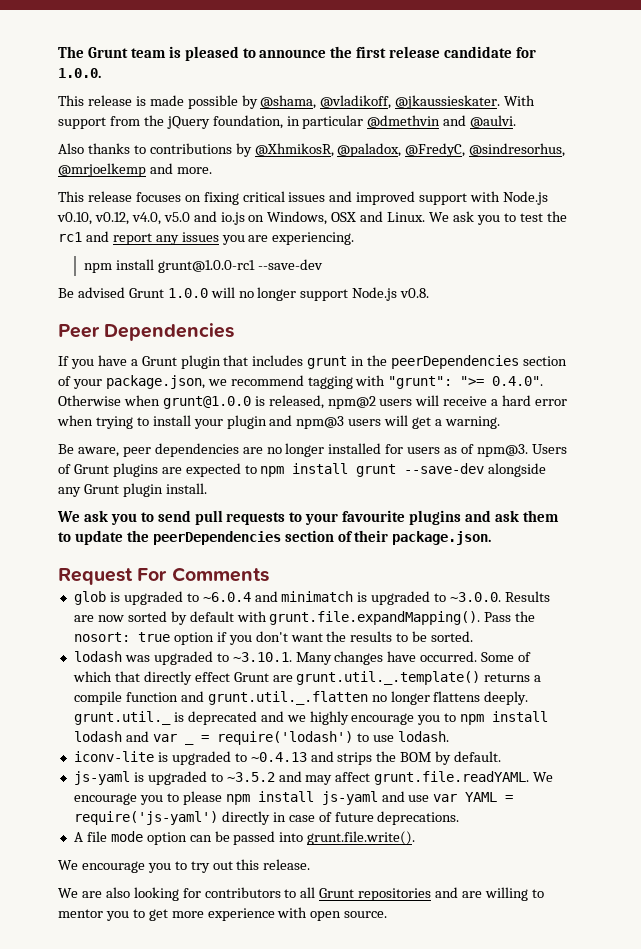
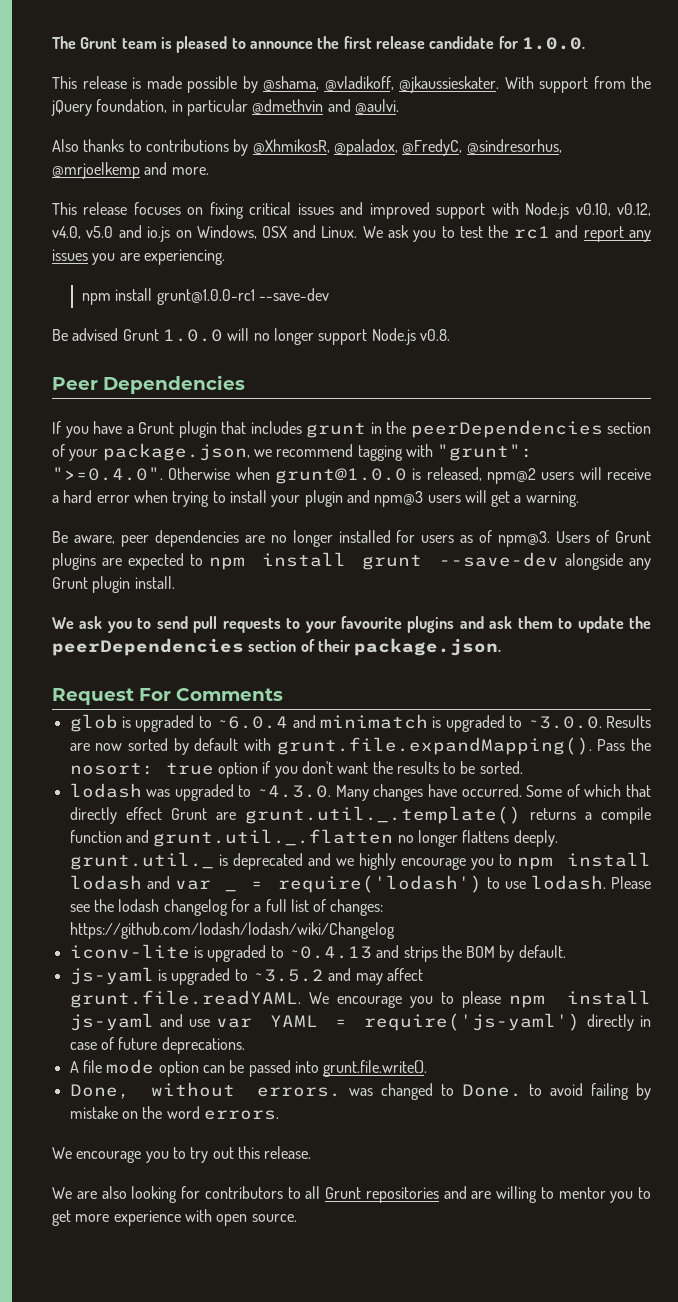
[460,376,544,386] ">= 0.4.0". -> [52,467,163,481] ">=0.4.0".
[232,652,292,662] ~3.10.1. -> [256,785,332,798] ~4.3.0.
(449, 736) none -> [611,876,651,889] [69,899,384,916] [69,922,395,939] Please see the lodash changelog for a full list of changes: https://github.com/lodash/lodash/wiki/Changelog
(416, 838) none -> [69,1082,652,1100] [69,1106,279,1120] // Done, without errors. was changed to Done. to avoid failing by mistake on the word errors.

